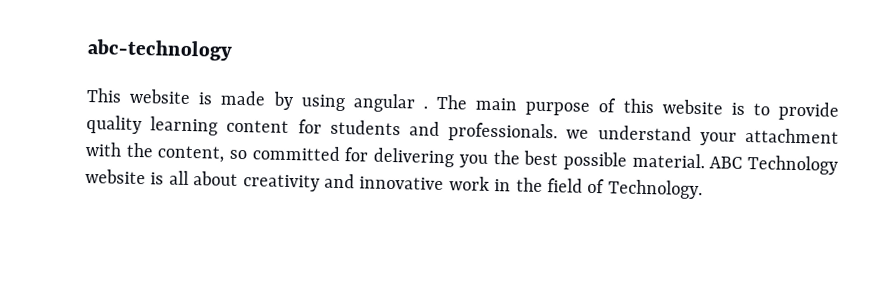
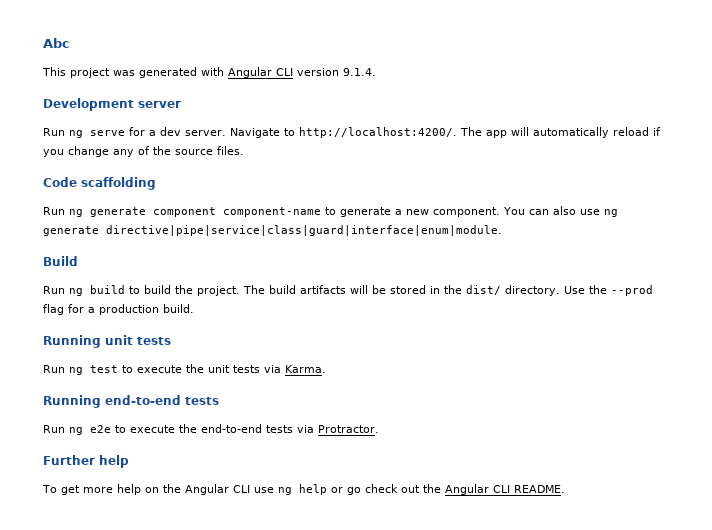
[87,38,233,61] abc-technology -> [43,38,70,48] Abc
[129,88,839,121] [86,114,839,146] [85,141,838,175] [85,168,703,200] website is made by using angular . The main purpose of this website is to provide quality learning content for students and professionals. we understand your attachment with the content, so committed for delivering you the best possible material. ABC Technology website is all about creativity and innovative work in the field of Technology. -> [70,67,376,78] [43,98,181,111] [43,127,661,138] [43,146,244,157] [43,177,156,190] [43,206,618,217] [43,225,502,236] [43,256,78,266] [43,285,653,296] [43,304,194,315] [43,335,171,348] [43,364,326,375] [43,395,219,408] [43,424,379,435] [43,455,129,468] [42,484,565,495] project was generated with Angular CLI version 9.1.4. // Development server // Run ng serve for a dev server. Navigate to http://localhost:4200/. The app will automatically reload if you change any of the source files. // Code scaffolding // Run ng generate component component-name to generate a new component. You can also use ng generate directive|pipe|service|class|guard|interface|enum|module. // Build // Run ng build to build the project. The build artifacts will be stored in the dist/ directory. Use the --prod flag for a production build. // Running unit tests // Run ng test to execute the unit tests via Karma. // Running end-to-end tests // Run ng e2e to execute the end-to-end tests via Protractor. // Further help // To get more help on the Angular CLI use ng help or go check out the Angular CLI README.

